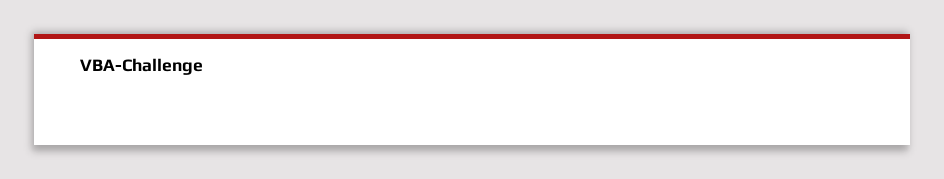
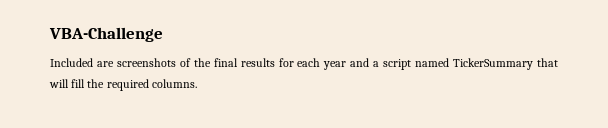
(203, 66) none -> [50,58,558,70] [49,79,197,91] // Included are screenshots of the final results for each year and a script named TickerSummary that will fill the required columns.

